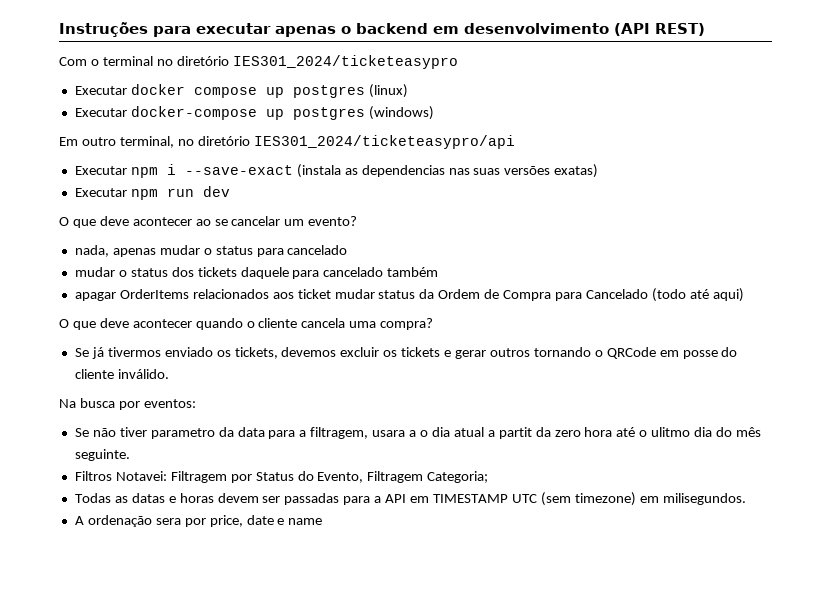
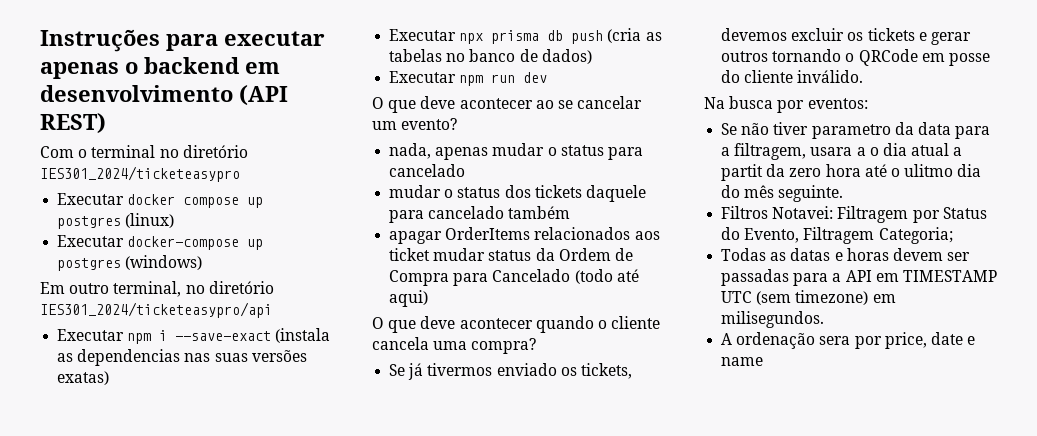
(599, 171) none -> [389,28,662,44] [389,49,592,64] // Executar npx prisma db push (cria as tabelas no banco de dados)

